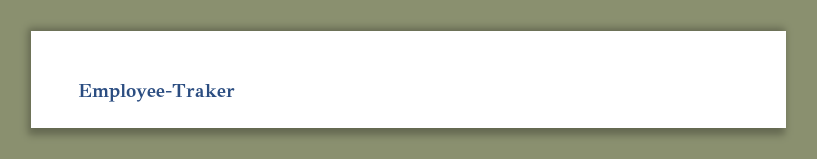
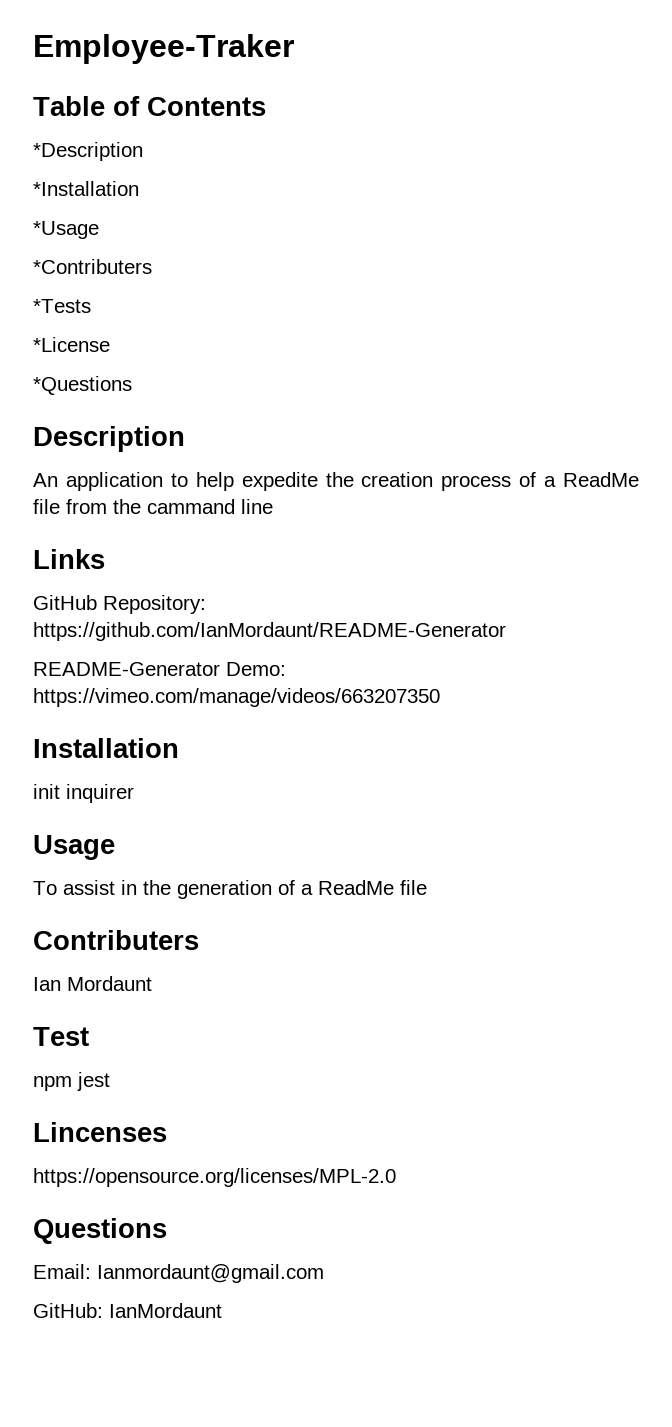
(235, 93) none -> [33,96,266,116] [33,142,143,161] [33,181,139,196] [33,221,99,239] [33,259,152,274] [33,299,91,313] [33,337,110,352] [33,376,132,395] [33,426,185,452] [33,472,639,491] [33,499,273,514] [33,549,105,569] [33,595,206,614] [33,622,506,641] [33,662,286,676] [33,688,440,707] [33,738,179,758] [33,784,134,803] [33,835,115,860] [33,880,427,899] [33,930,199,950] [33,976,152,991] [33,1027,89,1046] [33,1072,110,1091] [33,1122,167,1142] [33,1168,396,1187] [33,1218,167,1244] [33,1264,324,1283] [33,1303,222,1318] // Table of Contents // *Description // *Installation // *Usage // *Contributers // *Tests // *License // *Questions // Description // An application to help expedite the creation process of a ReadMe file from the cammand line // Links // GitHub Repository: https://github.com/IanMordaunt/README-Generator // README-Generator Demo: https://vimeo.com/manage/videos/663207350 // Installation // init inquirer // Usage // To assist in the generation of a ReadMe file // Contributers // Ian Mordaunt // Test // npm jest // Lincenses // https://opensource.org/licenses/MPL-2.0 // Questions // Email: Ianmordaunt@gmail.com // GitHub: IanMordaunt

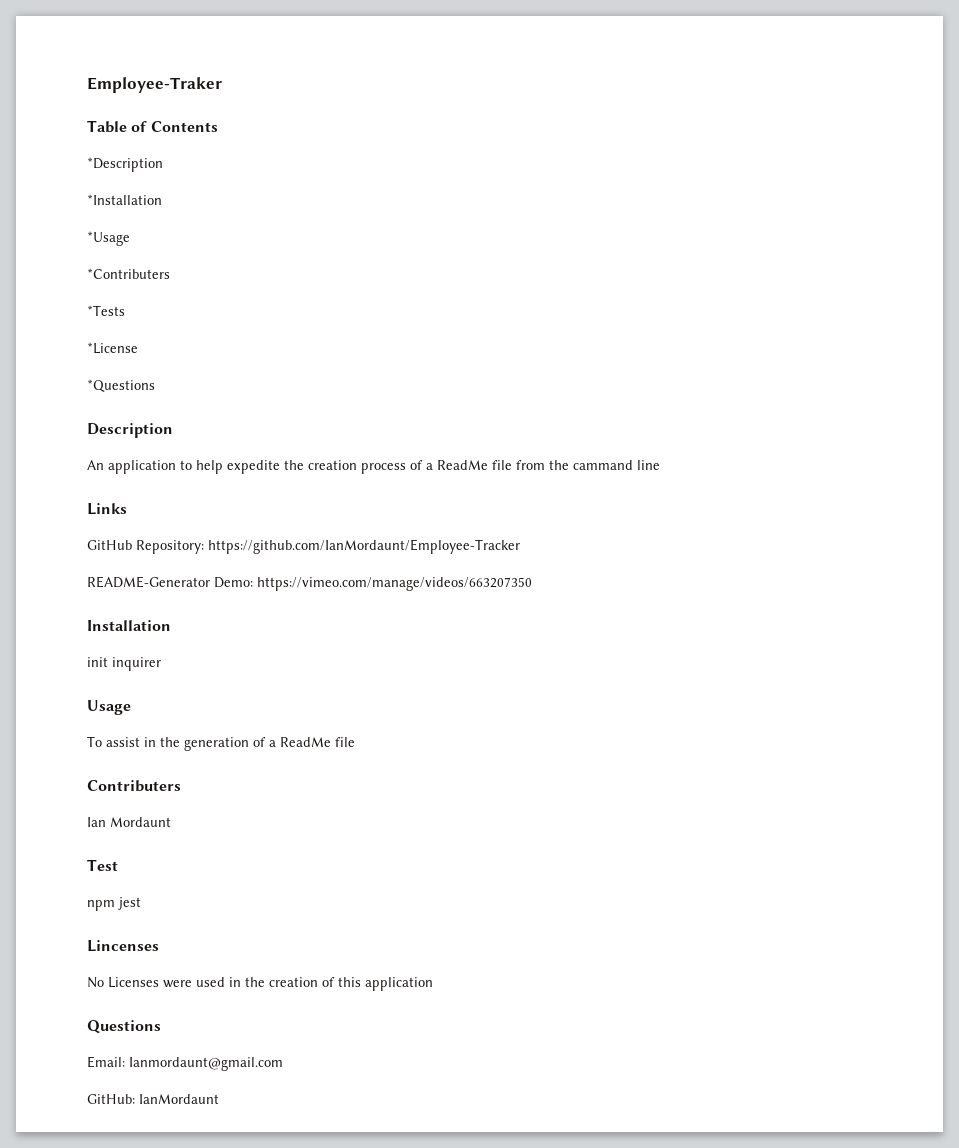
[33,622,506,641] https://github.com/IanMordaunt/README-Generator -> [208,539,520,554] https://github.com/IanMordaunt/Employee-Tracker
[33,1168,396,1187] https://opensource.org/licenses/MPL-2.0 -> [87,977,433,991] No Licenses were used in the creation of this application

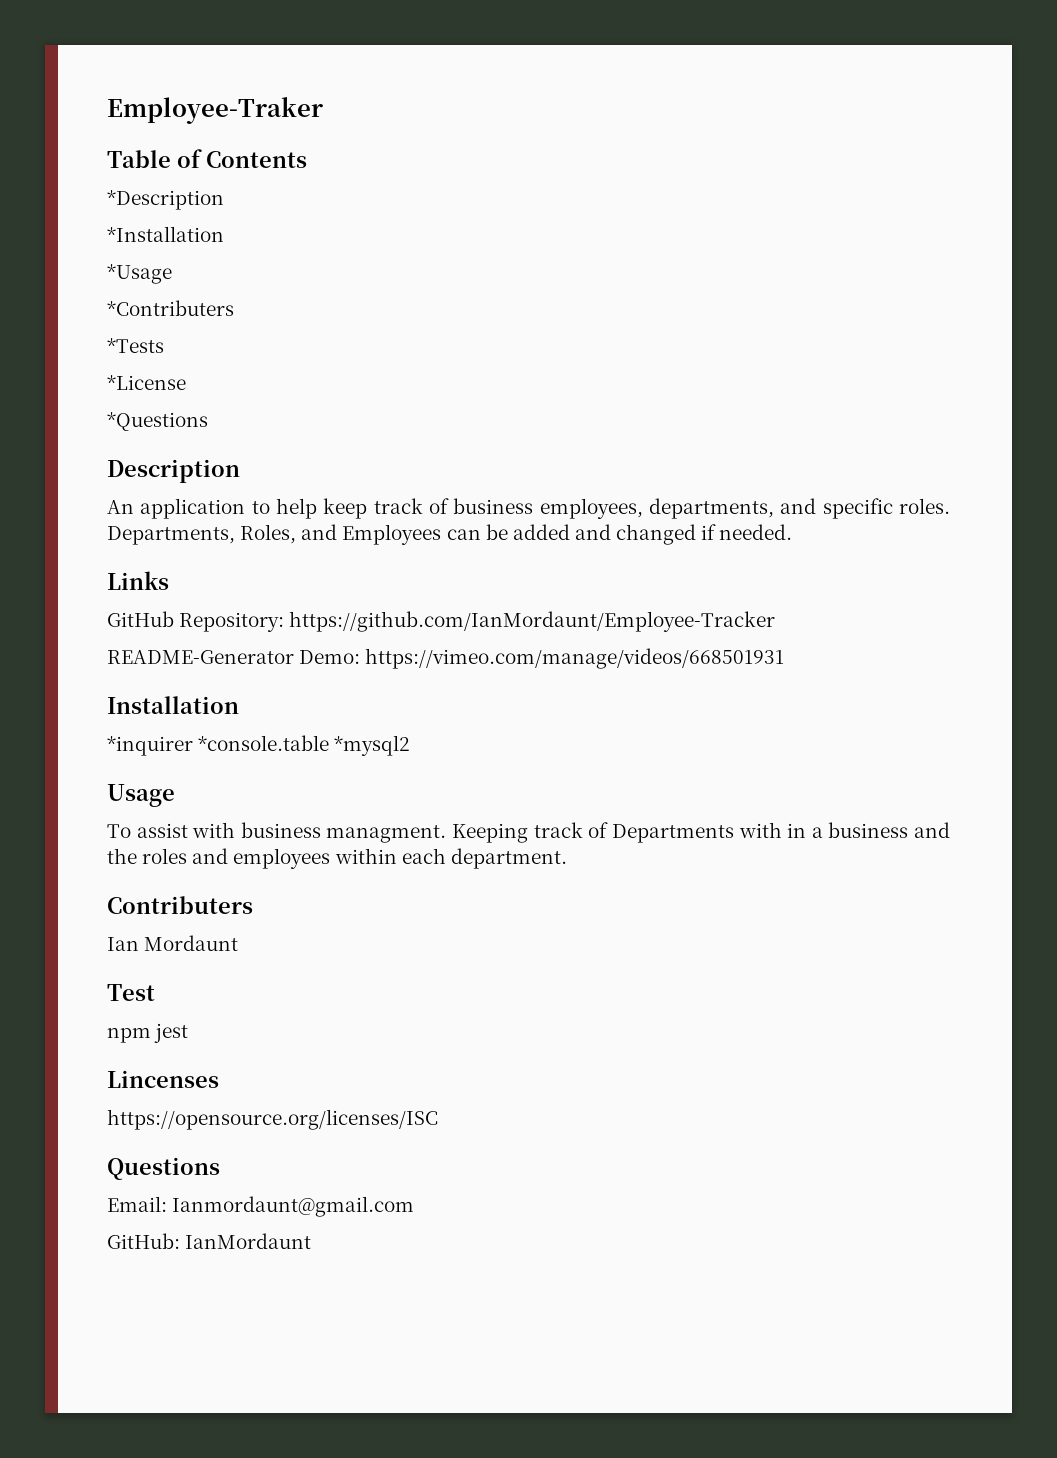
[227,460,660,474] expedite the creation process of a ReadMe file from the cammand line -> [323,498,951,519] [107,524,793,545] keep track of business employees, departments, and specific roles. Departments, Roles, and Employees can be added and changed if needed.
[257,577,532,591] https://vimeo.com/manage/videos/663207350 -> [365,648,785,669] https://vimeo.com/manage/videos/668501931
[87,657,161,671] init inquirer -> [107,735,411,756] *inquirer *console.table *mysql2
[144,737,355,751] in the generation of a ReadMe file -> [192,822,950,843] [107,848,567,869] with business managment. Keeping track of Departments with in a business and the roles and employees within each department.
[87,977,433,991] No Licenses were used in the creation of this application -> [107,1109,438,1130] https://opensource.org/licenses/ISC

